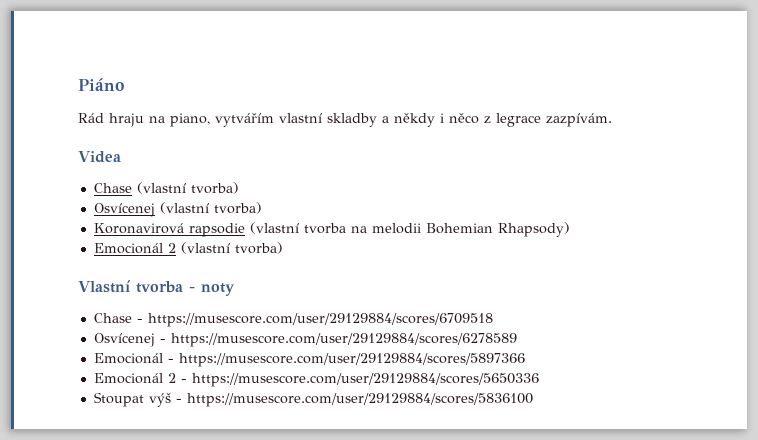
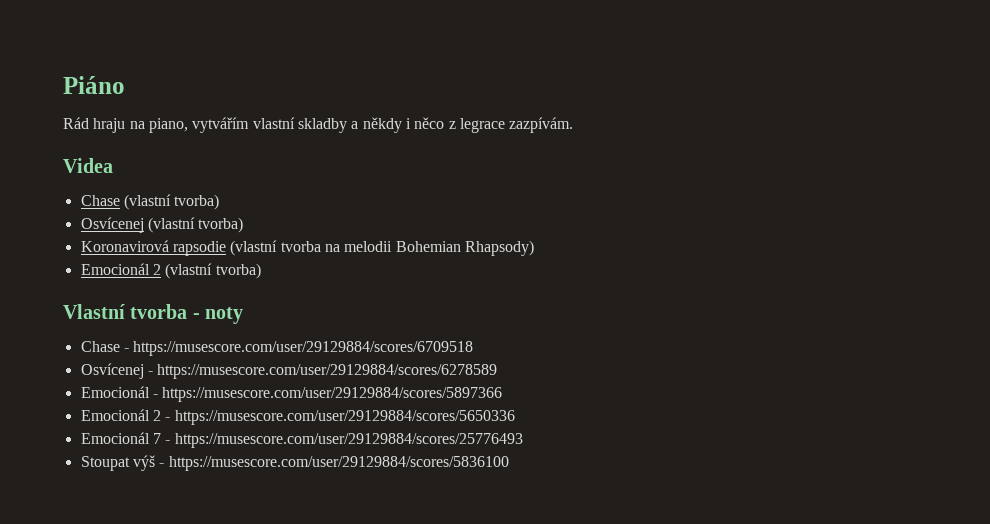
(539, 380) none -> [80,432,523,448] // Emocionál 7 - https://musescore.com/user/29129884/scores/25776493

